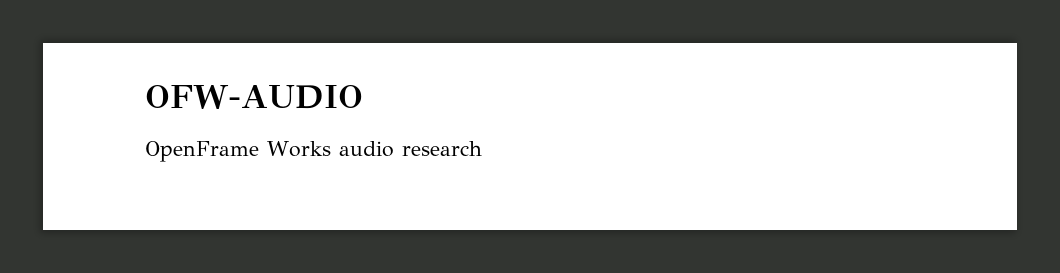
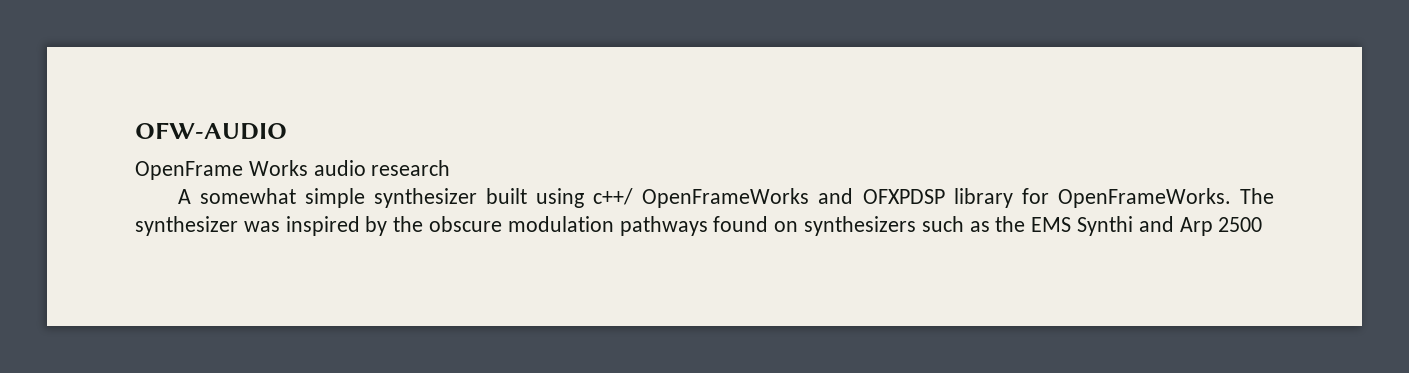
(482, 148) none -> [177,188,1274,208] [135,216,1263,236] // A somewhat simple synthesizer built using c++/ OpenFrameWorks and OFXPDSP library for OpenFrameWorks. The synthesizer was inspired by the obscure modulation pathways found on synthesizers such as the EMS Synthi and Arp 2500

